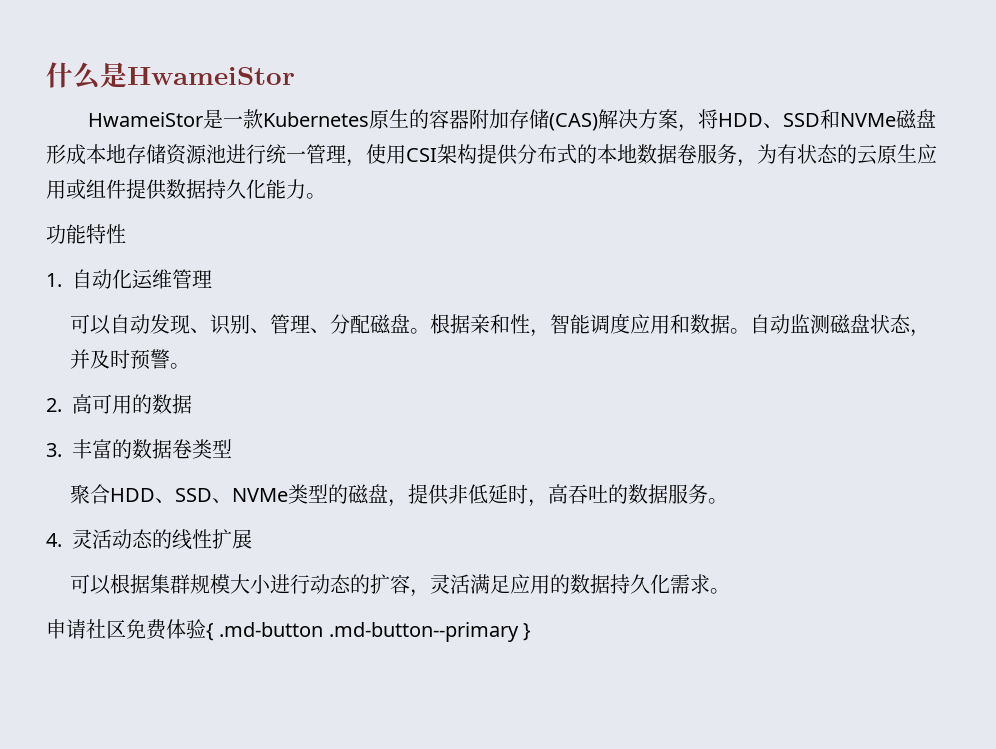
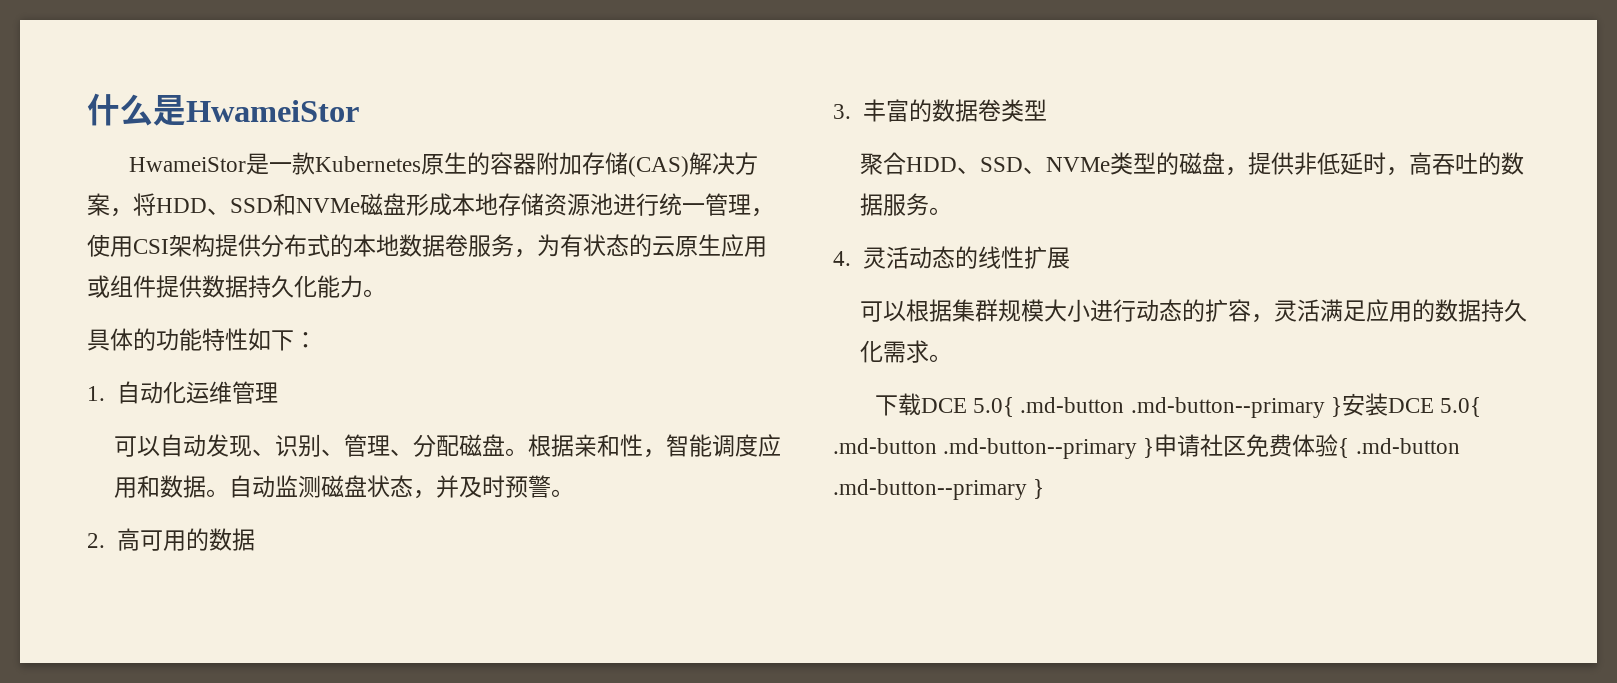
(326, 196) none -> [87,328,156,351] 具体的
(126, 234) none -> [248,328,317,351] 如下：
(731, 591) none -> [874,393,1481,418] [833,438,1155,459] 下载DCE 5.0{ .md-button .md-button--primary }安装DCE 5.0{ .md-button .md-button--primary }

